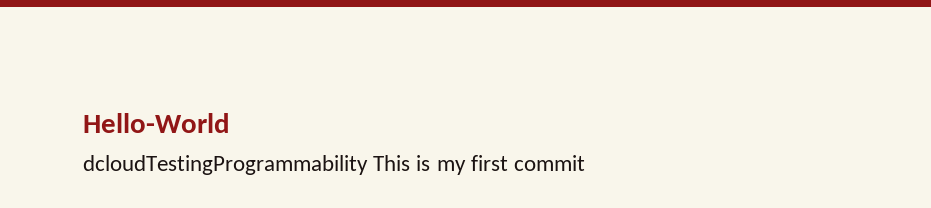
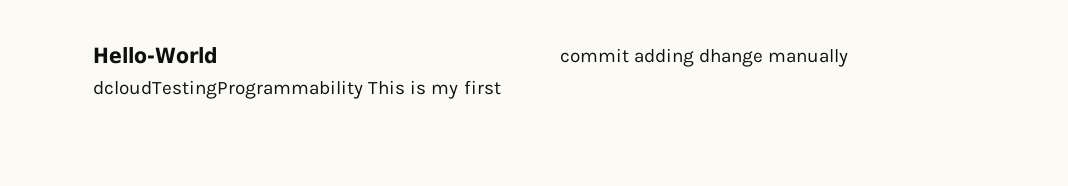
(586, 163) none -> [634,48,849,67] adding dhange manually

